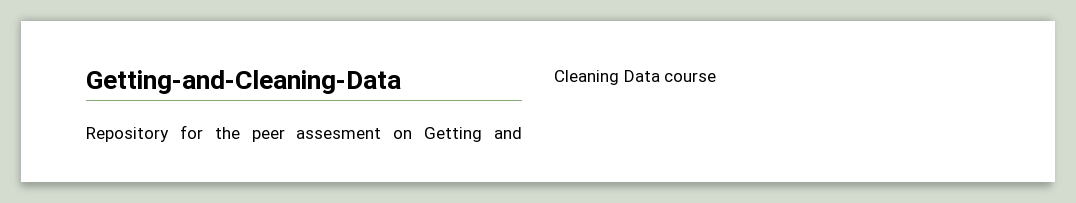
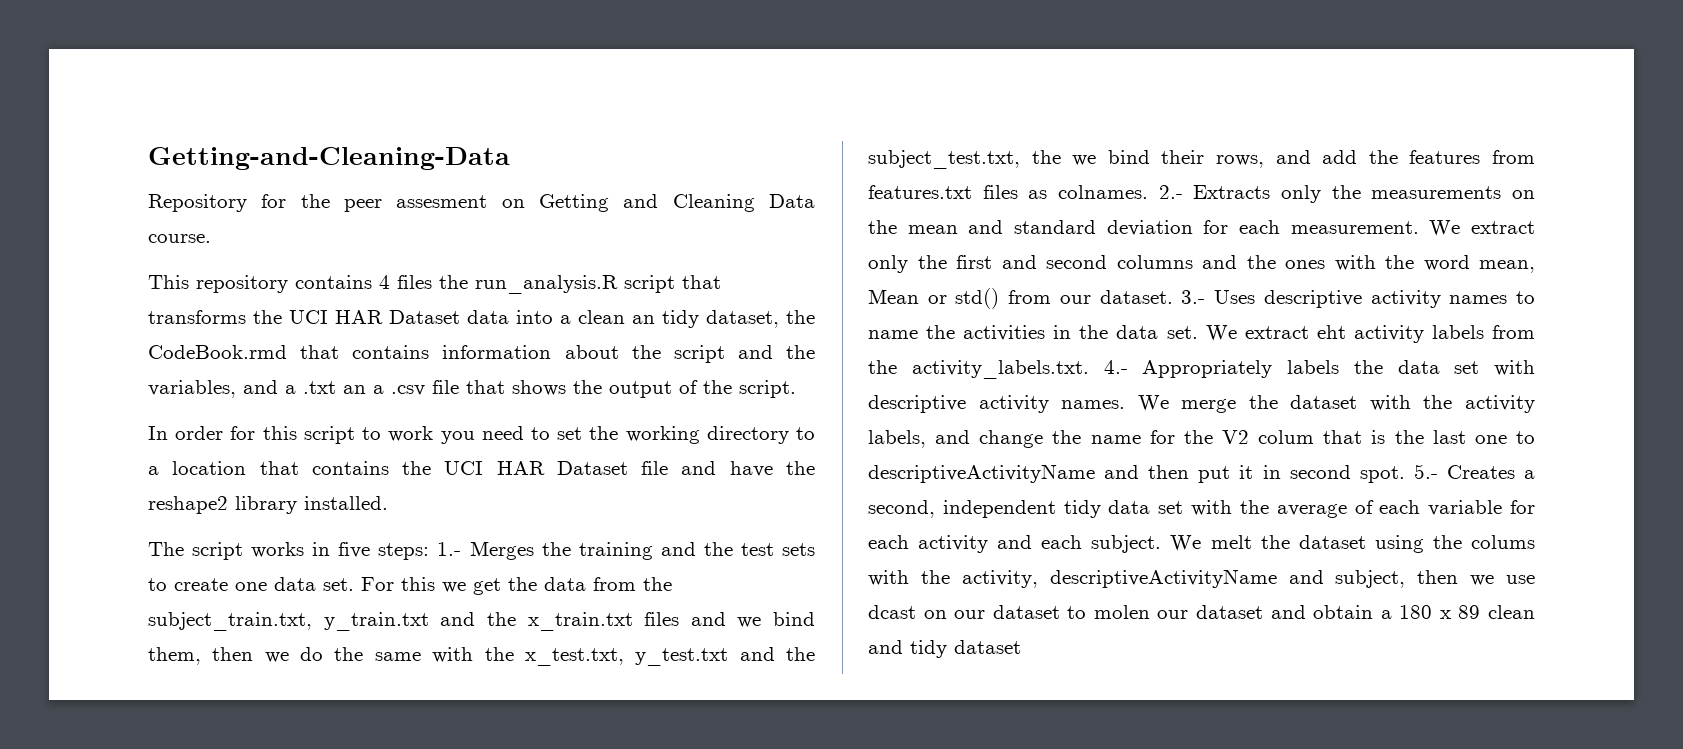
[664,72,717,82] course -> [148,234,211,243] [148,275,721,294] [148,310,815,328] [148,345,815,363] [148,380,796,398] [148,426,815,444] [148,461,815,477] [148,496,388,514] [148,541,816,560] [148,577,672,595] [148,612,815,631] [148,647,816,666] [868,150,1535,169] [868,185,1535,203] [868,220,1535,236] [868,255,1535,273] [868,288,1535,309] [868,325,1535,343] [868,360,1535,379] [868,395,1535,413] [868,430,1535,448] [868,464,1536,483] [868,500,1535,518] [868,535,1535,553] [868,569,1535,588] [868,605,1535,619] [868,640,1021,658] course. // This repository contains 4 files the run_analysis.R script that transforms the UCI HAR Dataset data into a clean an tidy dataset, the CodeBook.rmd that contains information about the script and the variables, and a .txt an a .csv file that shows the output of the script. // In order for this script to work you need to set the working directory to a location that contains the UCI HAR Dataset file and have the reshape2 library installed. // The script works in five steps: 1.- Merges the training and the test sets to create one data set. For this we get the data from the subject_train.txt, y_train.txt and the x_train.txt files and we bind them, then we do the same with the x_test.txt, y_test.txt and the subject_test.txt, the we bind their rows, and add the features from features.txt files as colnames. 2.- Extracts only the measurements on the mean and standard deviation for each measurement. We extract only the first and second columns and the ones with the word mean, Mean or std() from our dataset. 3.- Uses descriptive activity names to name the activities in the data set. We extract eht activity labels from the activity_labels.txt. 4.- Appropriately labels the data set with descriptive activity names. We merge the dataset with the activity labels, and change the name for the V2 colum that is the last one to descriptiveActivityName and then put it in second spot. 5.- Creates a second, independent tidy data set with the average of each variable for each activity and each subject. We melt the dataset using the colums with the activity, descriptiveActivityName and subject, then we use dcast on our dataset to molen our dataset and obtain a 180 x 89 clean and tidy dataset

